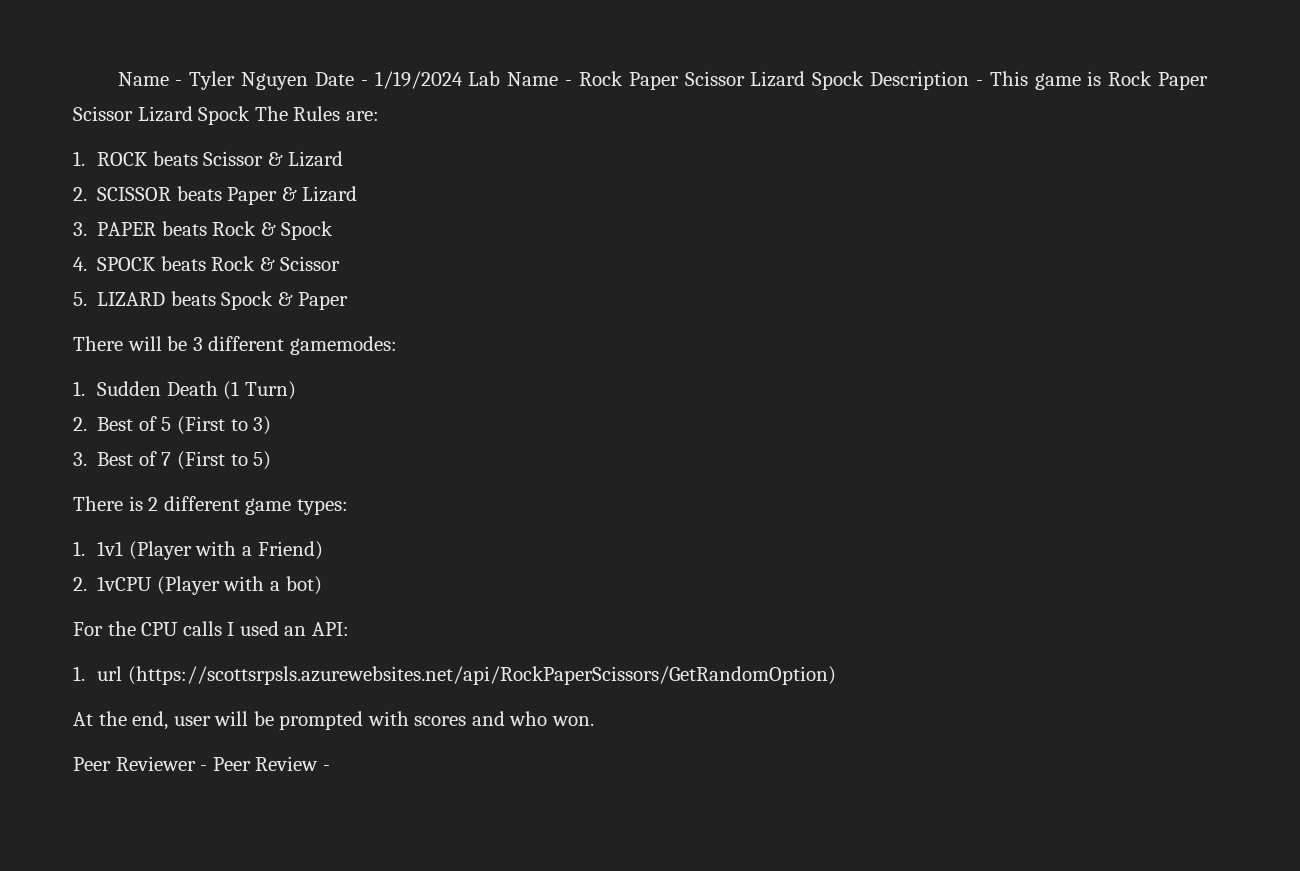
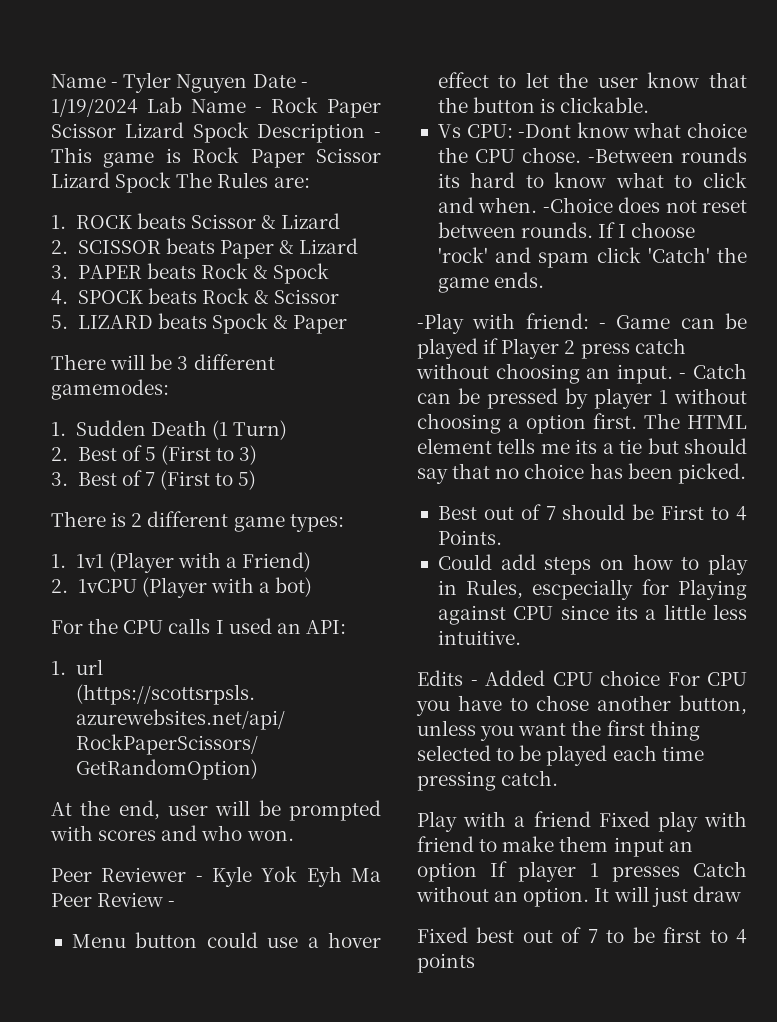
(208, 768) none -> [211,866,381,887] Kyle Yok Eyh Ma
(330, 768) none -> [71,932,382,948] [437,72,747,88] [437,97,650,113] [437,122,747,138] [437,147,747,163] [437,172,747,188] [437,197,747,213] [437,222,696,238] [437,247,747,268] [437,272,545,293] [417,313,747,334] [417,338,686,359] [416,363,747,384] [417,388,747,409] [417,413,747,434] [417,438,747,454] [417,463,746,484] [437,504,747,521] [437,530,502,545] [437,554,748,575] [437,579,747,600] [437,604,747,625] [437,630,521,645] [417,670,747,686] [416,695,747,716] [417,720,700,741] [417,745,704,766] [417,770,559,791] [417,811,747,832] [417,836,693,857] [417,861,747,882] [416,886,741,907] [417,927,747,944] [417,953,475,973] // Menu button could use a hover effect to let the user know that the button is clickable. // Vs CPU: -Dont know what choice the CPU chose. -Between rounds its hard to know what to click and when. -Choice does not reset between rounds. If I choose 'rock' and spam click 'Catch' the game ends. // -Play with friend: - Game can be played if Player 2 press catch without choosing an input. - Catch can be pressed by player 1 without choosing a option first. The HTML element tells me its a tie but should say that no choice has been picked. // Best out of 7 should be First to 4 Points. // Could add steps on how to play in Rules, escpecially for Playing against CPU since its a little less intuitive. // Edits - Added CPU choice For CPU you have to chose another button, unless you want the first thing selected to be played each time pressing catch. // Play with a friend Fixed play with friend to make them input an option If player 1 presses Catch without an option. It will just draw // Fixed best out of 7 to be first to 4 points

